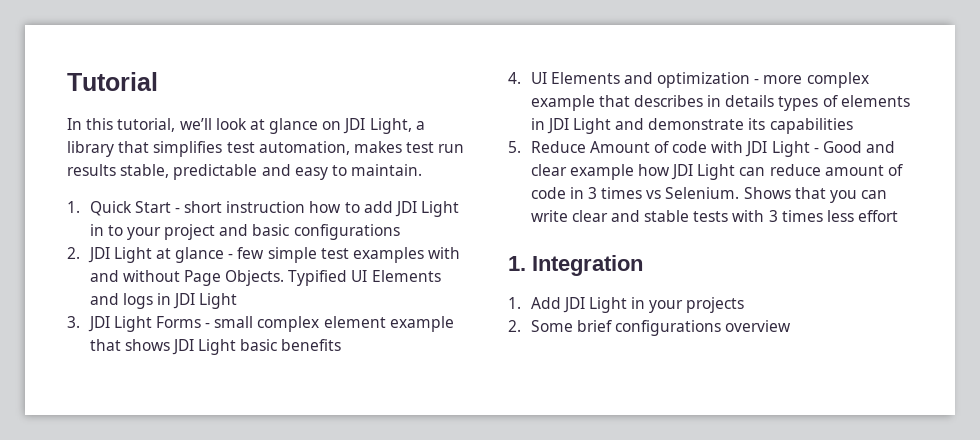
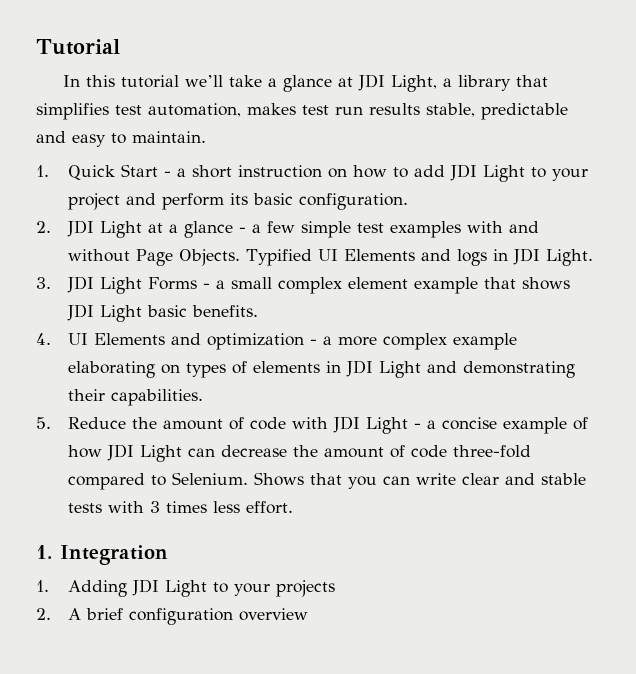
[117,118,342,134] tutorial, we’ll look at glance on -> [120,75,353,92] tutorial we’ll take a glance at
(180, 210) none -> [177,168,187,177] a
(306, 207) none -> [328,168,348,178] on
[89,224,104,236] in -> (526, 173) none
[252,224,400,240] basic configurations -> [162,193,409,210] perform its basic configuration.
(171, 253) none -> [169,224,179,233] a
(234, 256) none -> [252,224,262,233] a
[199,293,238,309] Light -> [546,249,594,266] Light.
(211, 325) none -> [216,280,226,289] a
[281,339,342,351] benefits -> [192,305,259,317] benefits.
(760, 81) none -> [323,336,333,345] a
[598,95,775,107] that describes in details -> [68,361,181,378] elaborating on
[648,118,853,134] demonstrate its capabilities -> [463,361,576,378] [68,389,204,406] demonstrating their capabilities.
[589,141,650,153] Amount -> [132,417,224,430] the amount
[823,141,896,153] [530,164,634,180] Good and clear example -> [427,417,589,434] a concise example of
[769,164,904,176] [530,187,662,199] reduce amount of code in 3 times vs -> [221,445,532,458] [68,473,167,490] decrease the amount of code three-fold compared to
[858,210,899,222] effort -> [246,501,294,514] effort.
[530,297,646,313] Add JDI Light in -> [68,579,229,597] Adding JDI Light to
[530,320,721,336] Some brief configurations -> [68,608,234,625] A brief configuration

